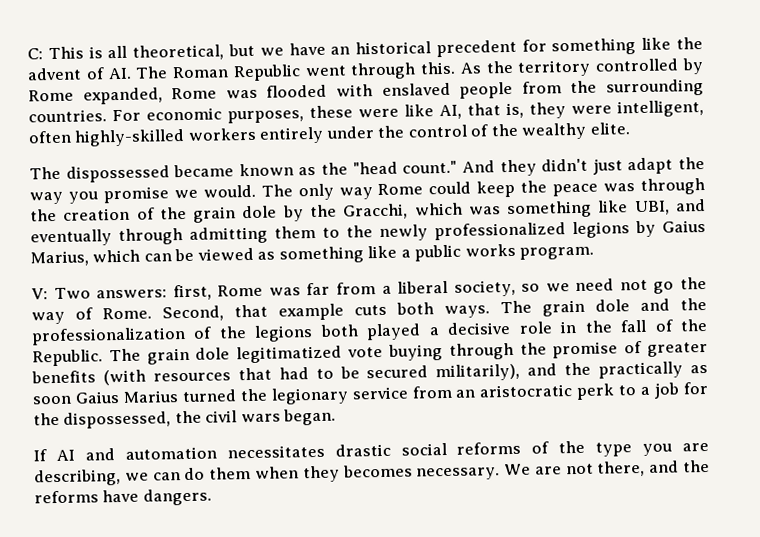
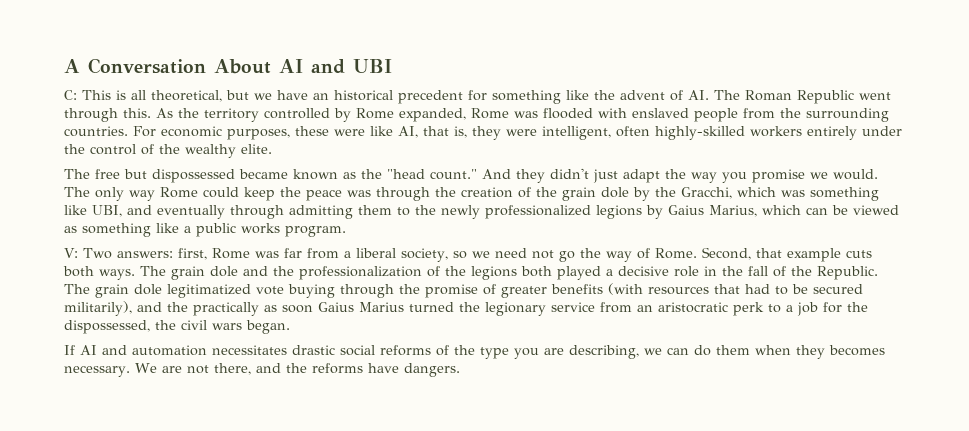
(27, 54) none -> [64,58,392,74] A Conversation About AI and UBI //
(61, 173) none -> [95,169,147,179] free but

